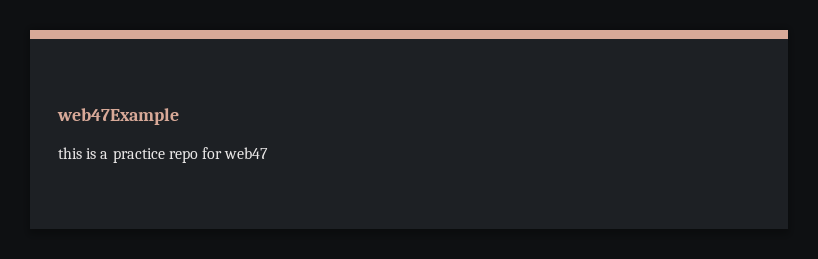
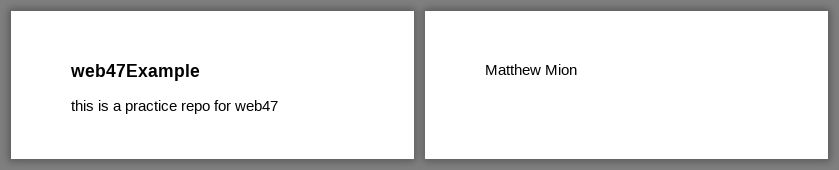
(269, 153) none -> [485,64,578,75] // Matthew Mion

